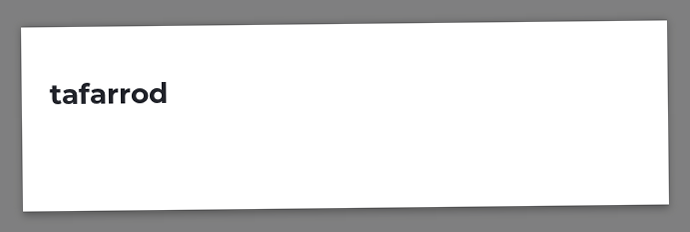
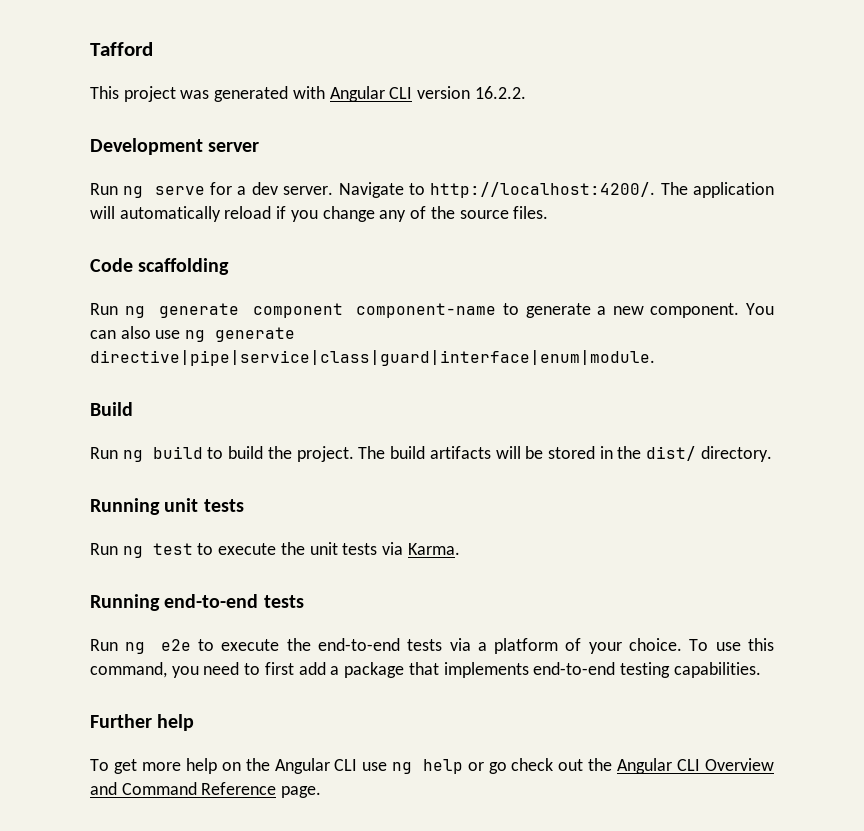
[49,81,168,105] tafarrod -> [90,42,153,56] [90,86,526,102] [90,138,260,155] [90,182,774,198] [90,206,549,222] [90,258,230,275] [90,303,774,318] [90,326,296,342] [90,350,655,366] [90,402,133,416] [90,446,772,462] [90,498,244,515] [90,542,460,558] [90,594,304,611] [90,638,774,654] [90,662,761,678] [90,714,195,731] [90,758,774,774] [90,782,322,798] Tafford // This project was generated with Angular CLI version 16.2.2. // Development server // Run ng serve for a dev server. Navigate to http://localhost:4200/. The application will automatically reload if you change any of the source files. // Code scaffolding // Run ng generate component component-name to generate a new component. You can also use ng generate directive|pipe|service|class|guard|interface|enum|module. // Build // Run ng build to build the project. The build artifacts will be stored in the dist/ directory. // Running unit tests // Run ng test to execute the unit tests via Karma. // Running end-to-end tests // Run ng e2e to execute the end-to-end tests via a platform of your choice. To use this command, you need to first add a package that implements end-to-end testing capabilities. // Further help // To get more help on the Angular CLI use ng help or go check out the Angular CLI Overview and Command Reference page.

